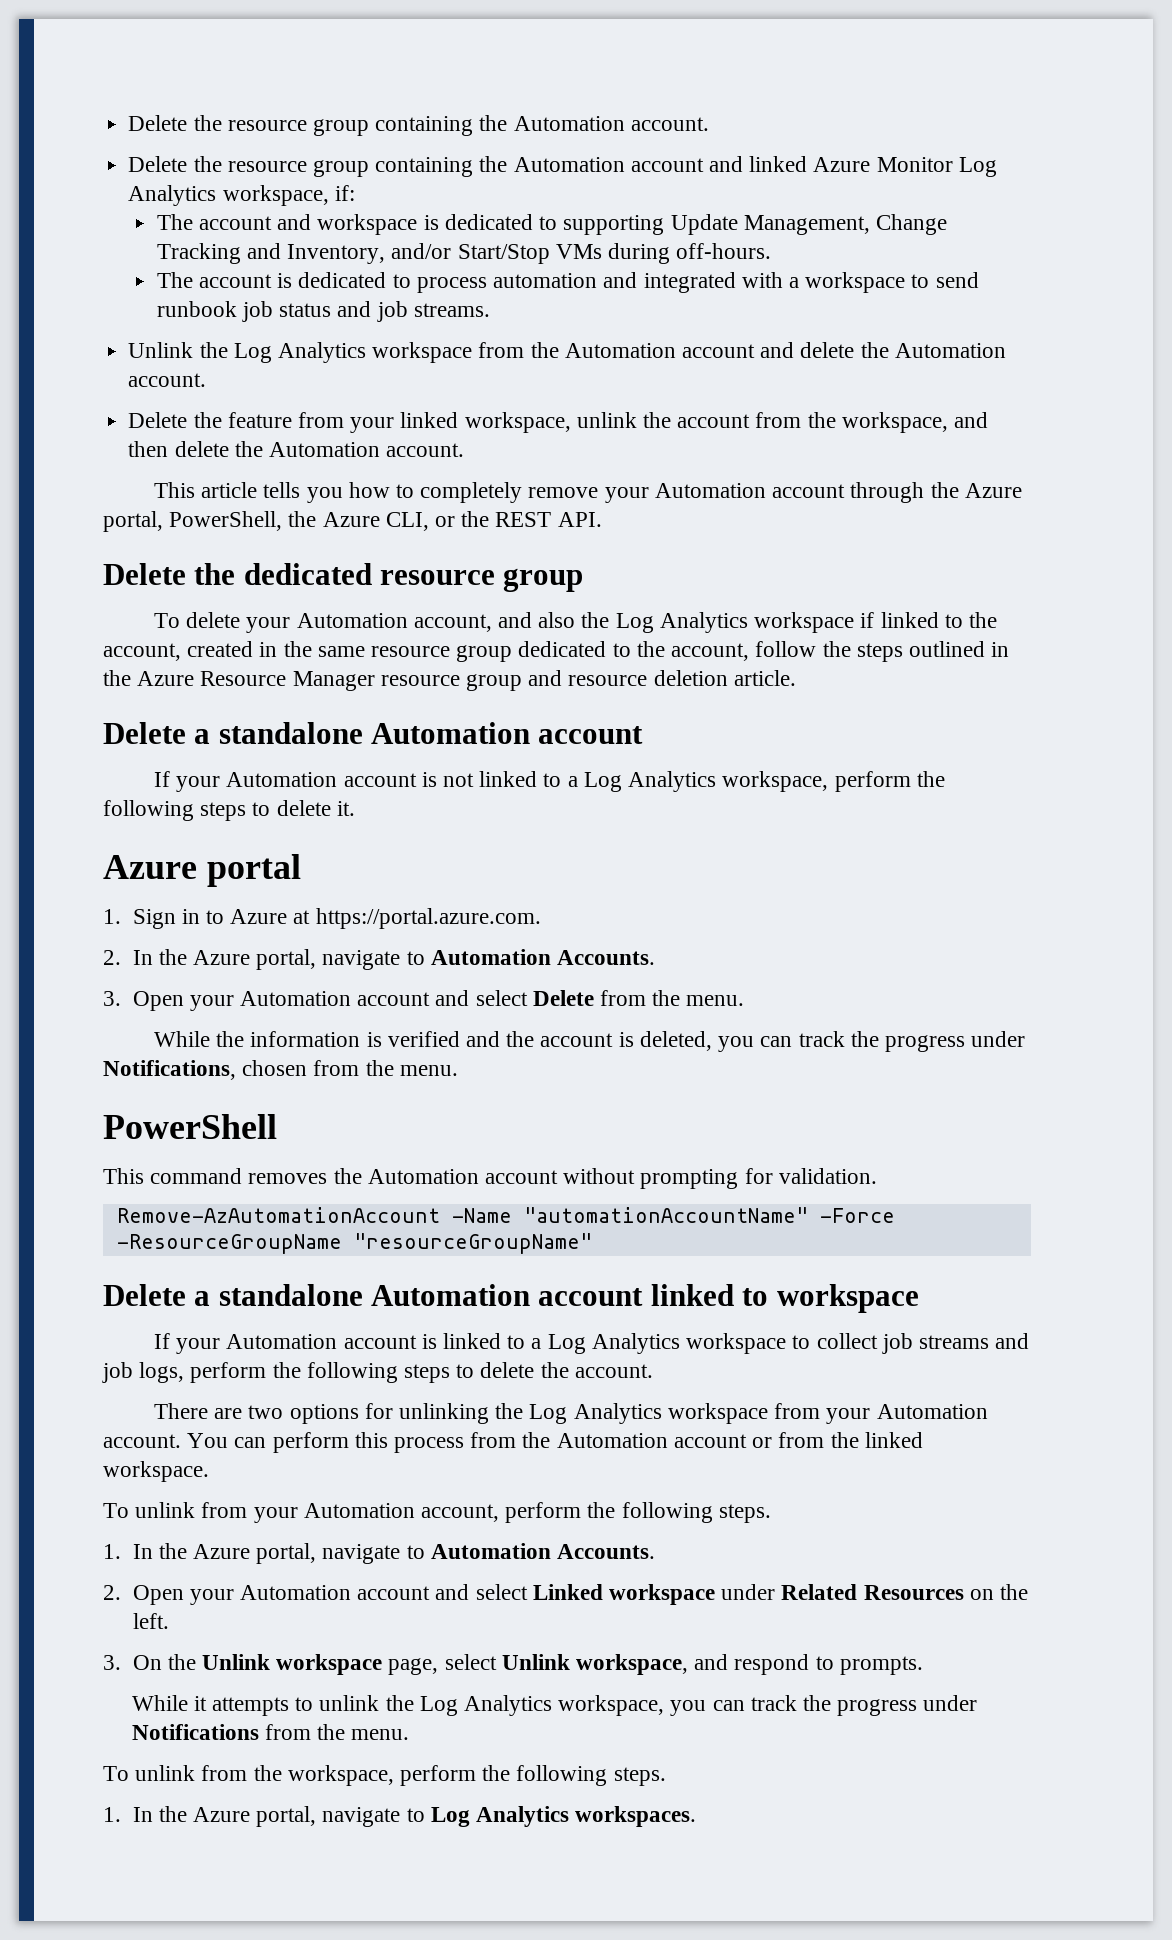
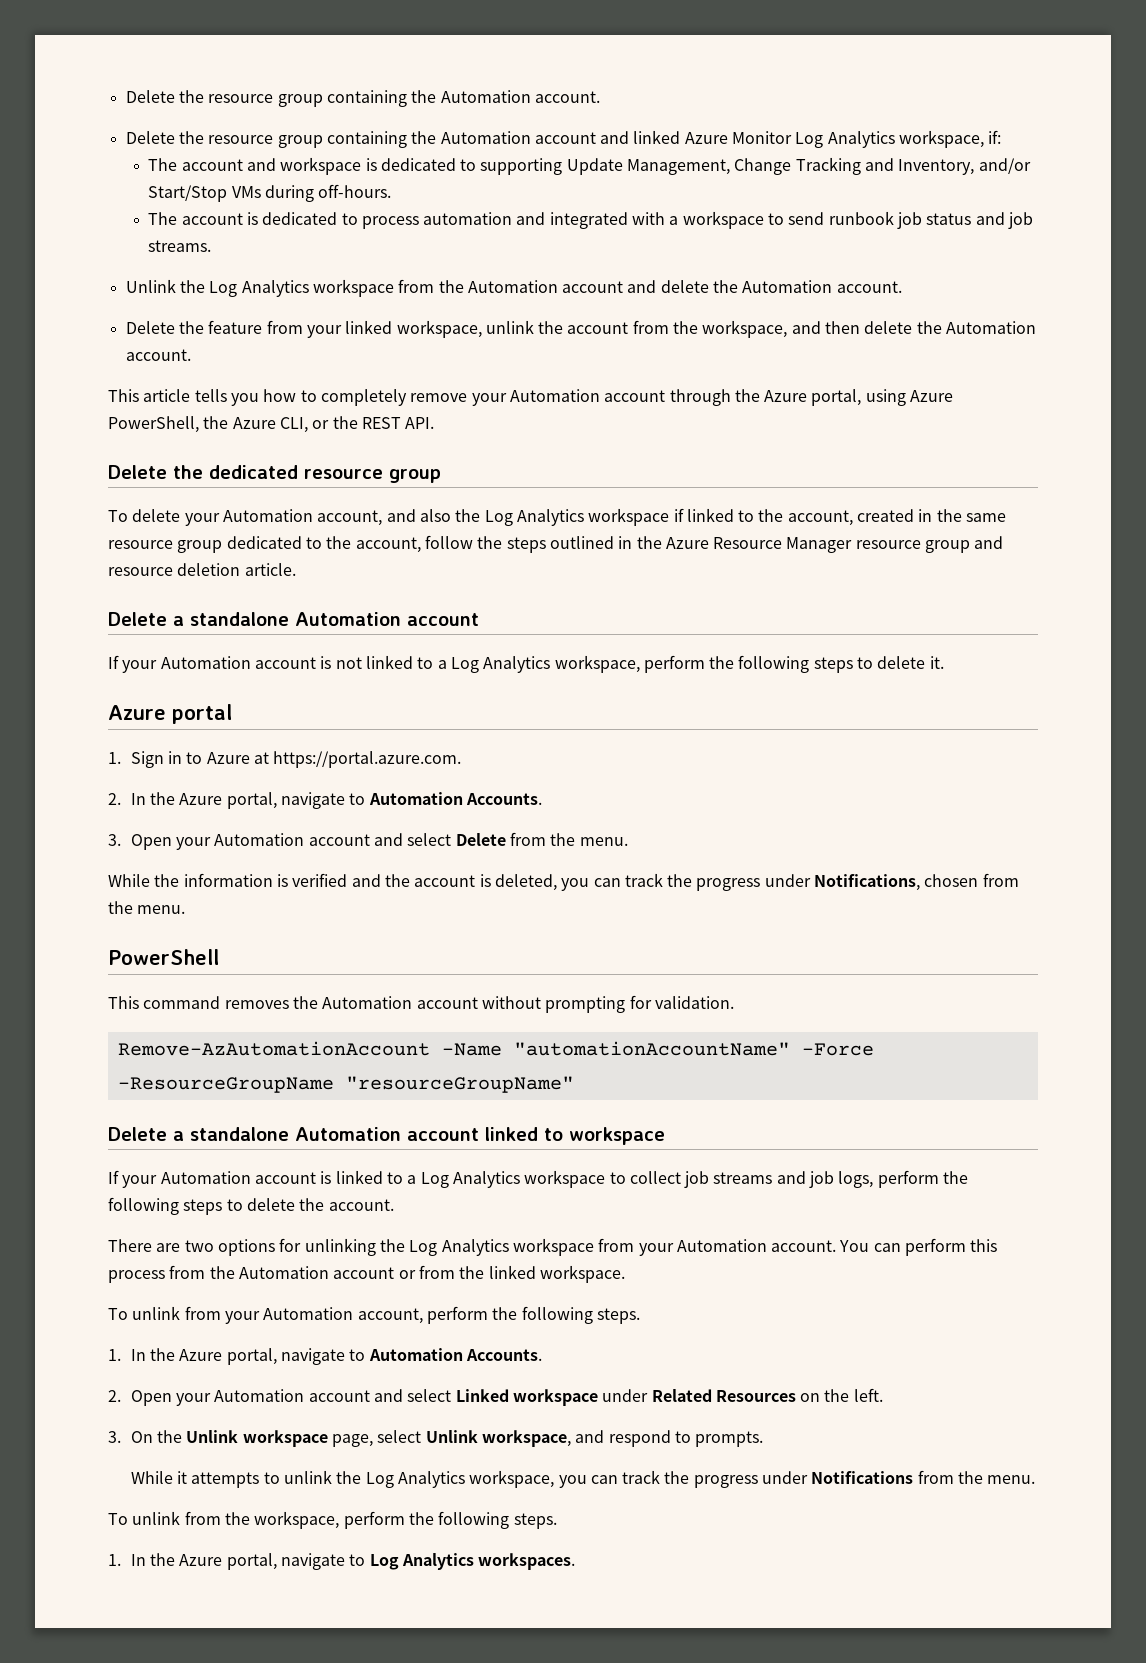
(163, 521) none -> [865,389,954,406] using Azure

